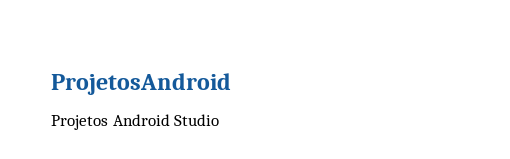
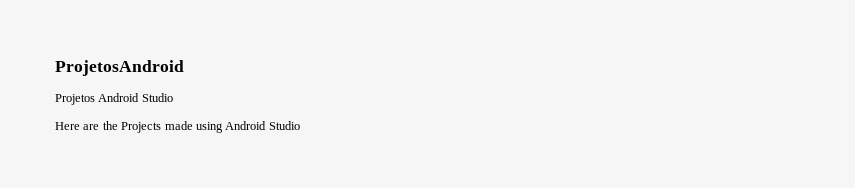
(220, 120) none -> [55,121,300,133] // Here are the Projects made using Android Studio

